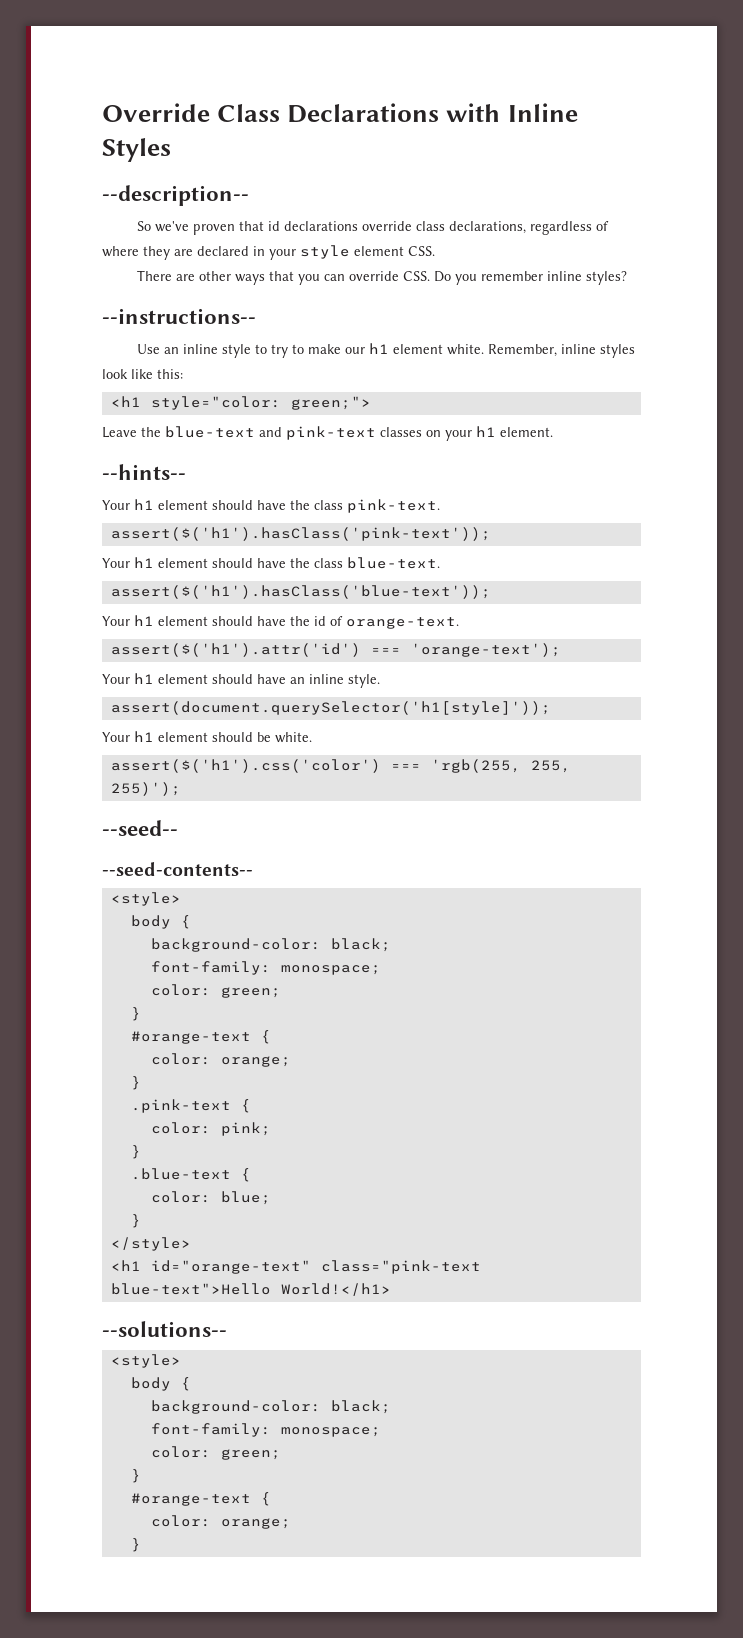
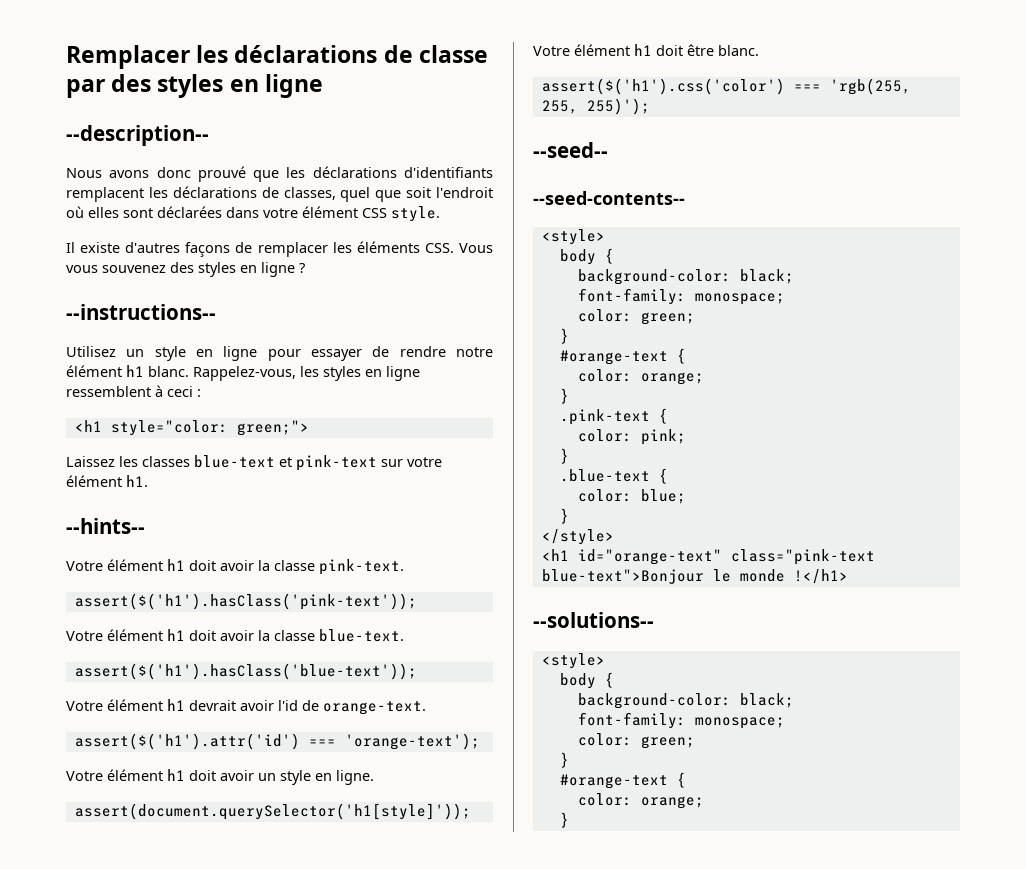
[102,103,578,123] [102,138,171,162] [102,185,249,206] [136,221,609,235] [102,245,435,260] [136,270,627,285] [102,308,256,324] [136,343,635,358] [102,369,183,379] [110,396,371,410] [102,426,553,441] [102,464,186,480] [102,499,440,513] [110,527,491,541] [102,557,440,569] [110,585,491,599] [102,615,459,629] [110,643,561,657] [102,673,380,688] [110,701,551,715] [102,731,312,743] Override Class Declarations with Inline Styles // --description-- // So we've proven that id declarations override class declarations, regardless of where they are declared in your style element CSS. // There are other ways that you can override CSS. Do you remember inline styles? // --instructions-- // Use an inline style to try to make our h1 element white. Remember, inline styles look like this: // <h1 style="color: green;"> // Leave the blue-text and pink-text classes on your h1 element. // --hints-- // Your h1 element should have the class pink-text. // assert($('h1').hasClass('pink-text')); // Your h1 element should have the class blue-text. // assert($('h1').hasClass('blue-text')); // Your h1 element should have the id of orange-text. // assert($('h1').attr('id') === 'orange-text'); // Your h1 element should have an inline style. // assert(document.querySelector('h1[style]')); // Your h1 element should be white. -> [66,45,488,69] [66,74,323,98] [66,125,209,146] [66,166,493,182] [66,186,493,202] [66,206,440,222] [66,241,493,257] [66,262,305,277] [66,304,216,320] [66,346,493,361] [66,365,420,381] [66,385,201,397] [74,420,309,436] [66,455,442,471] [66,475,148,487] [66,518,145,534] [66,559,404,575] [74,593,417,610] [66,629,404,642] [74,663,417,680] [66,699,426,715] [74,733,480,750] [66,769,374,785] [74,803,471,820] [533,44,759,56] Remplacer les déclarations de classe par des styles en ligne // --description-- // Nous avons donc prouvé que les déclarations d'identifiants remplacent les déclarations de classes, quel que soit l'endroit où elles sont déclarées dans votre élément CSS style. // Il existe d'autres façons de remplacer les éléments CSS. Vous vous souvenez des styles en ligne ? // --instructions-- // Utilisez un style en ligne pour essayer de rendre notre élément h1 blanc. Rappelez-vous, les styles en ligne ressemblent à ceci : // <h1 style="color: green;"> // Laissez les classes blue-text et pink-text sur votre élément h1. // --hints-- // Votre élément h1 doit avoir la classe pink-text. // assert($('h1').hasClass('pink-text')); // Votre élément h1 doit avoir la classe blue-text. // assert($('h1').hasClass('blue-text')); // Votre élément h1 devrait avoir l'id de orange-text. // assert($('h1').attr('id') === 'orange-text'); // Votre élément h1 doit avoir un style en ligne. // assert(document.querySelector('h1[style]')); // Votre élément h1 doit être blanc.
[110,1283,391,1296] blue-text">Hello World!</h1> -> [541,569,848,584] blue-text">Bonjour le monde !</h1>

